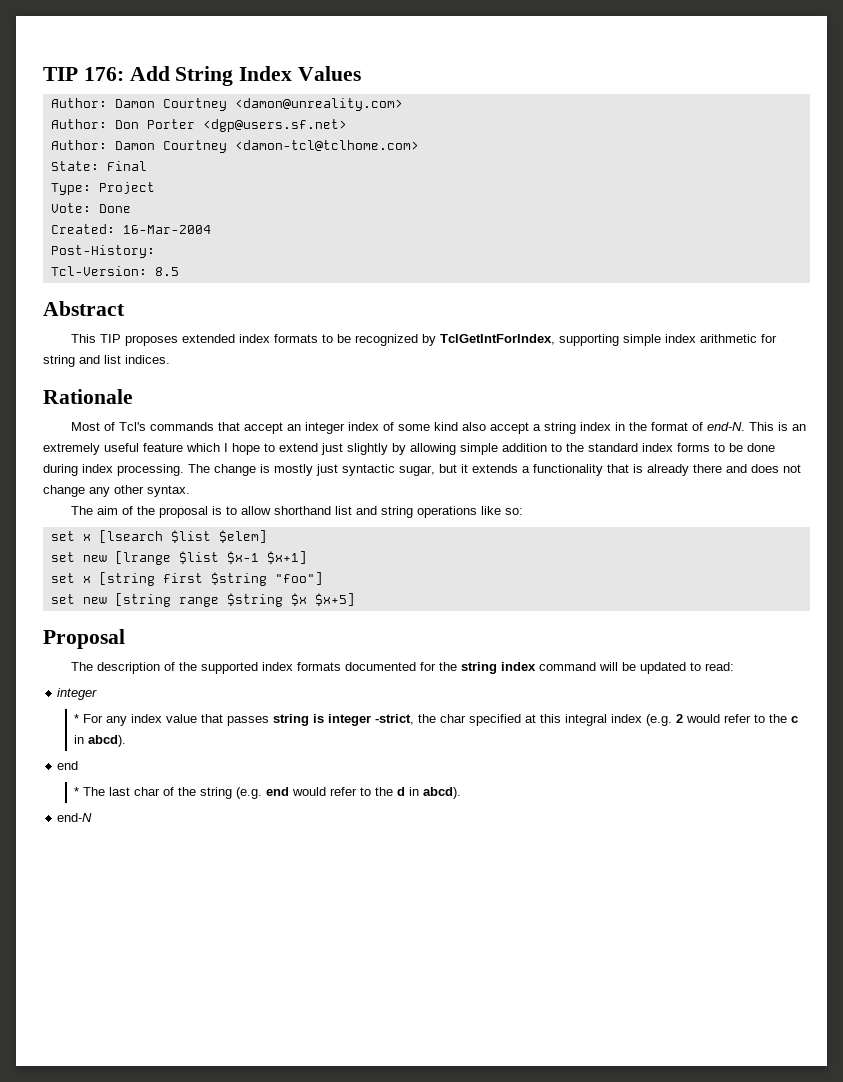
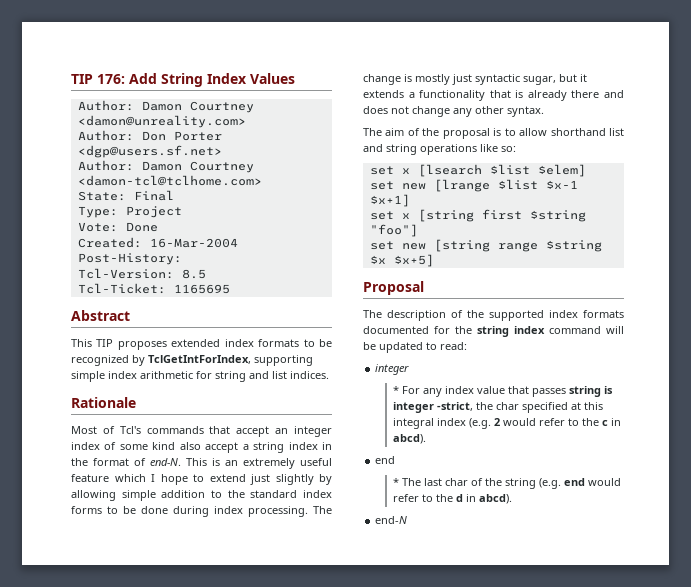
(179, 271) none -> [77,283,230,294] // Tcl-Ticket: 1165695

